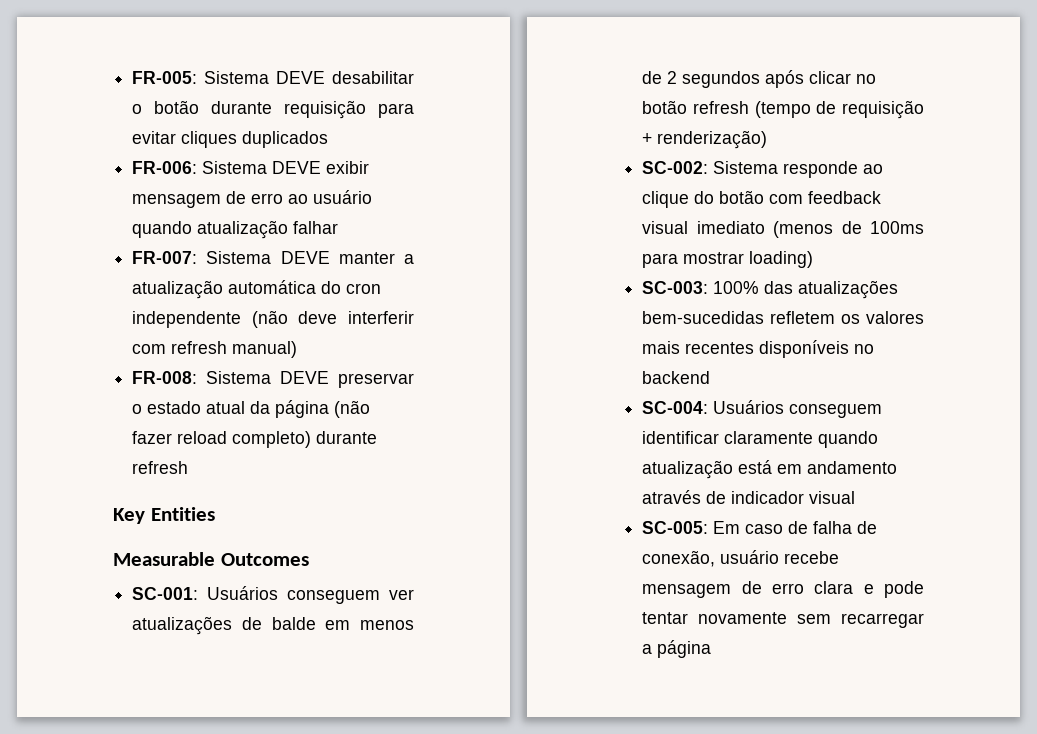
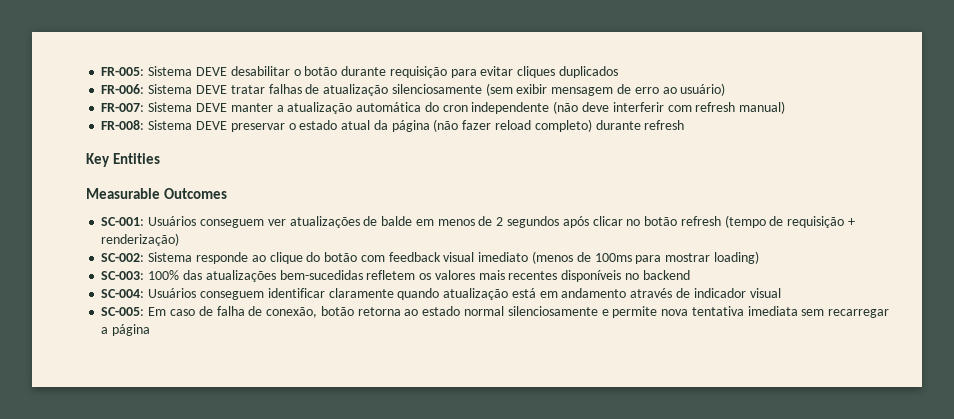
(322, 167) none -> [230,83,513,96] tratar falhas de atualização silenciosamente (sem
[313,190,373,204] [132,220,339,239] usuário quando atualização falhar -> [680,83,726,96] usuário)
[720,550,840,564] [642,581,924,598] [642,612,788,624] usuário recebe mensagem de erro clara e pode tentar novamente -> [320,306,798,318] botão retorna ao estado normal silenciosamente e permite nova tentativa imediata

